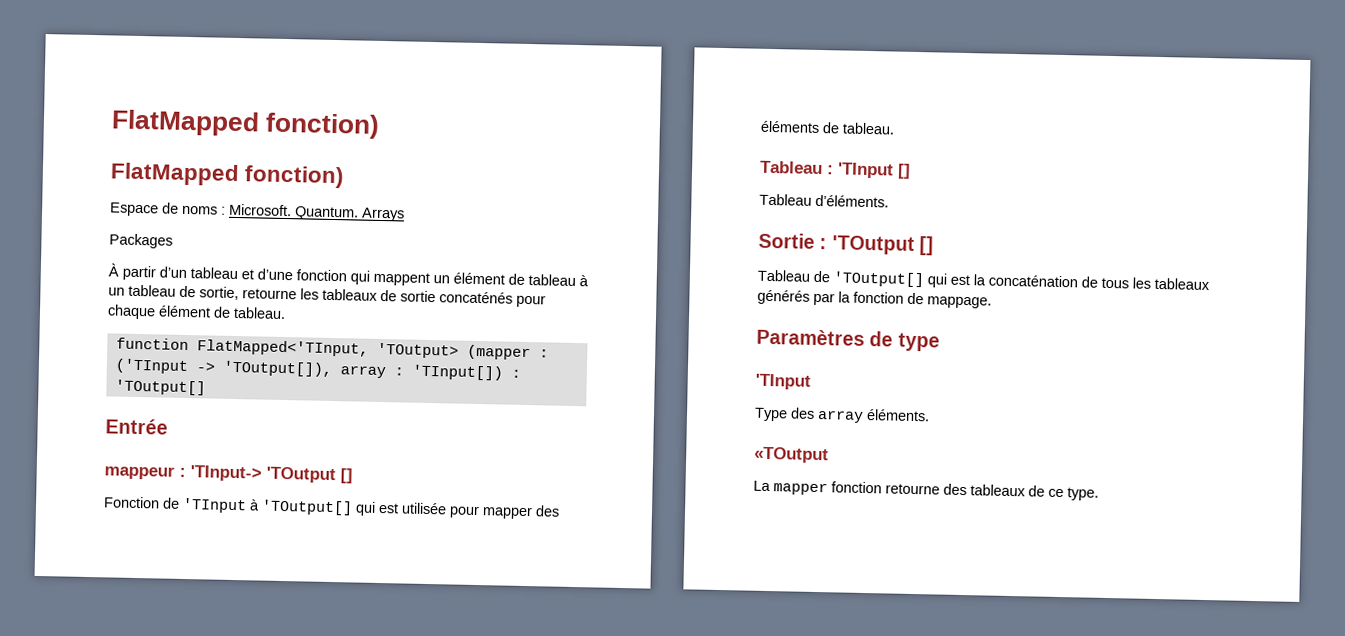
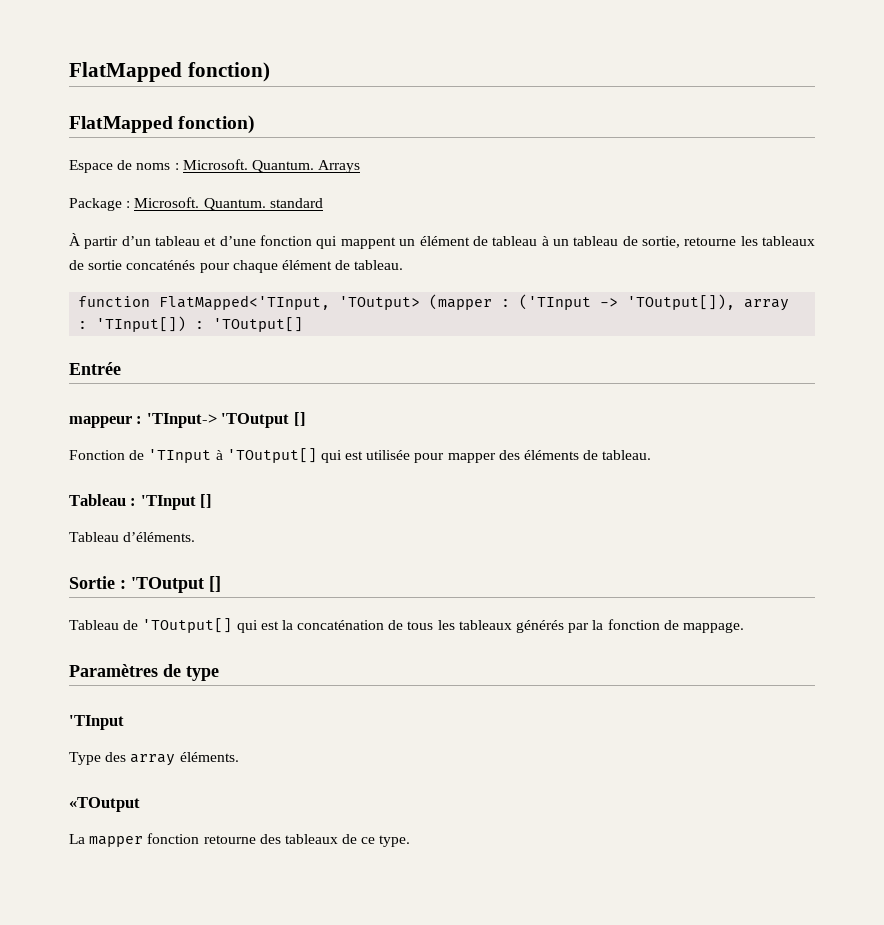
[109,233,173,249] Packages -> [69,197,323,211] Package : Microsoft. Quantum. standard

